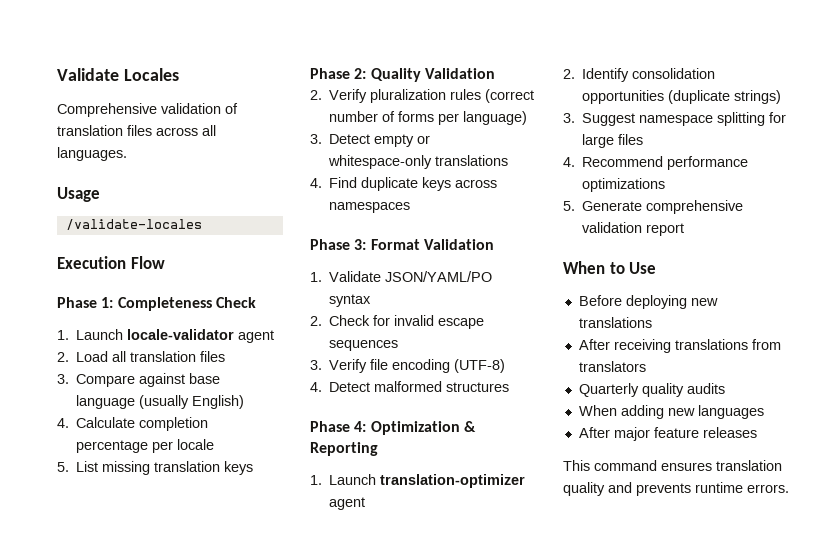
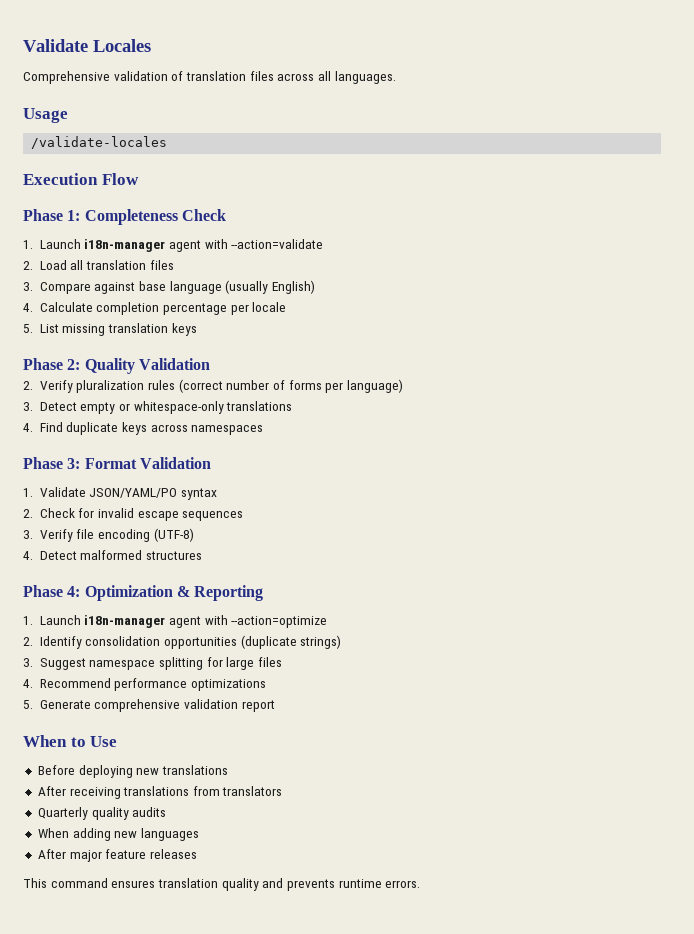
[127,329,275,343] locale-validator agent -> [84,239,324,252] i18n-manager agent with --action=validate
[380,474,526,488] [329,497,366,510] translation-optimizer agent -> [84,615,328,628] i18n-manager agent with --action=optimize

